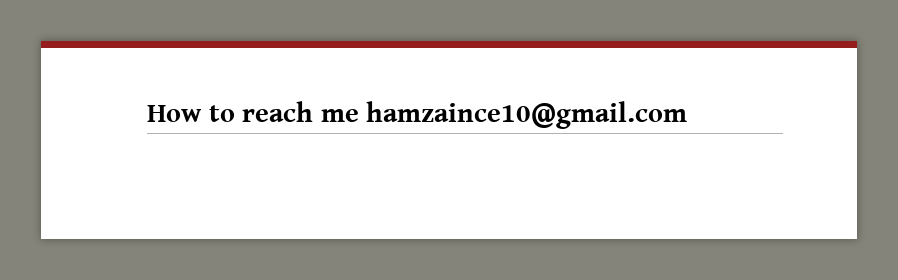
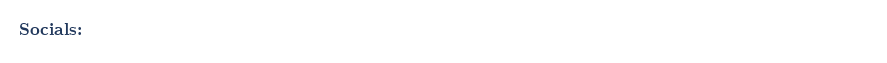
[147,101,688,129] How to reach me hamzaince10@gmail.com -> [19,23,82,35] Socials:

